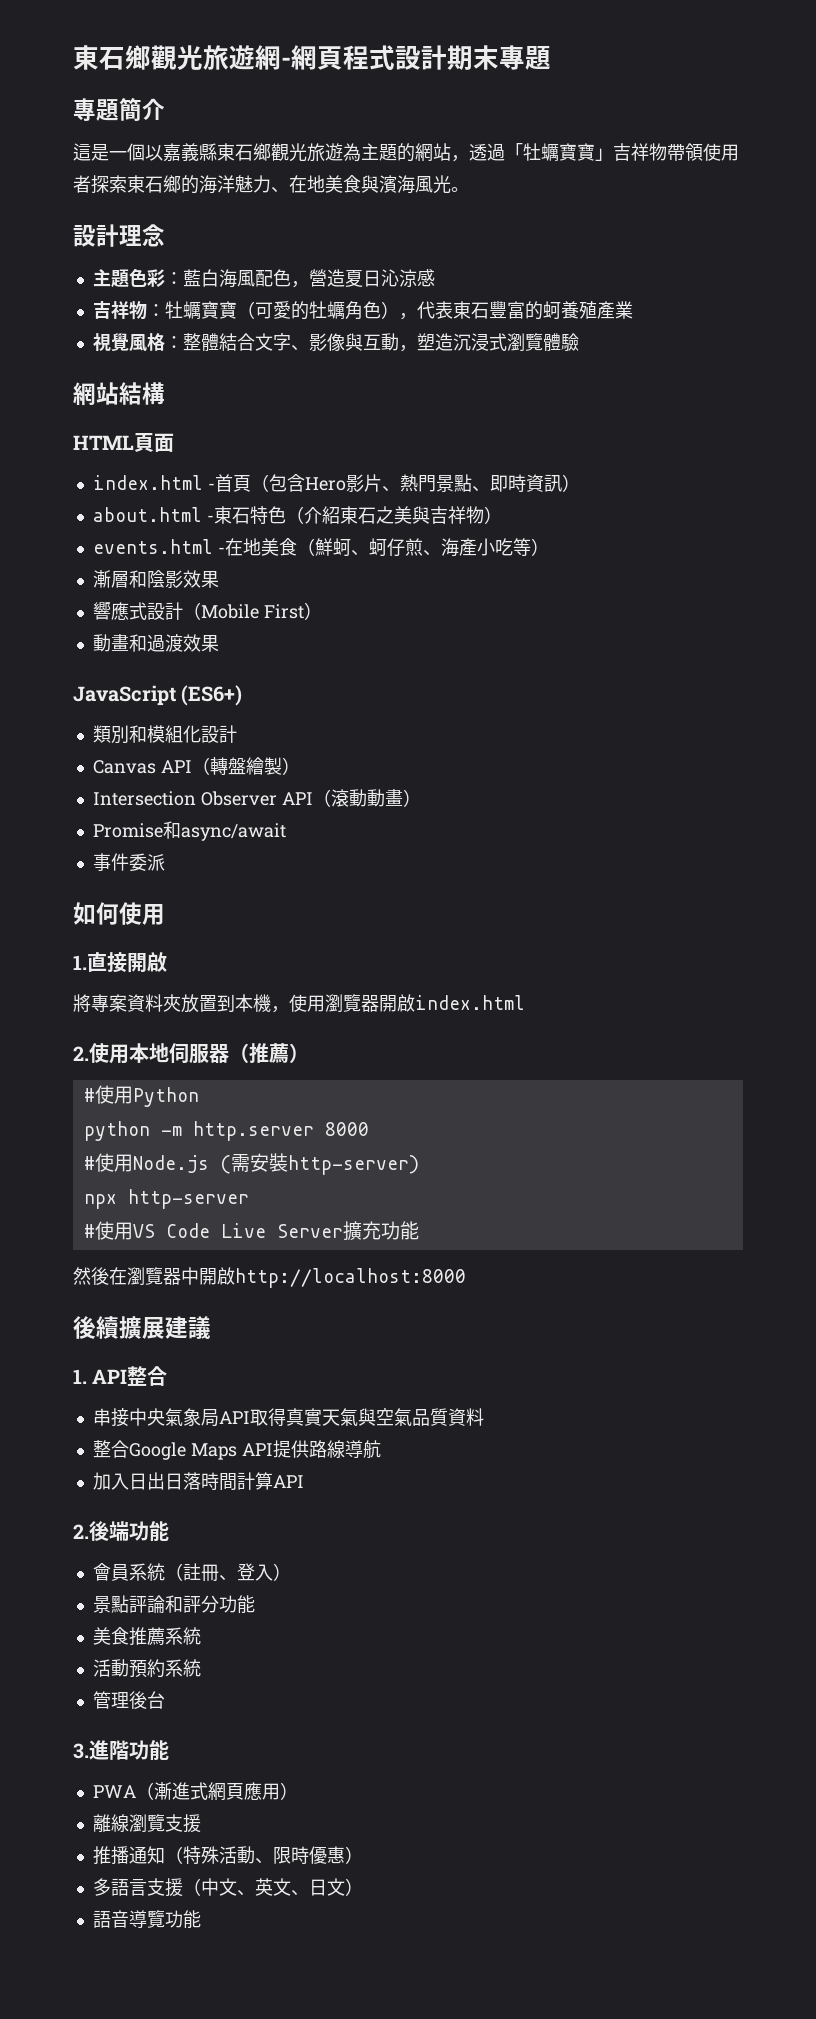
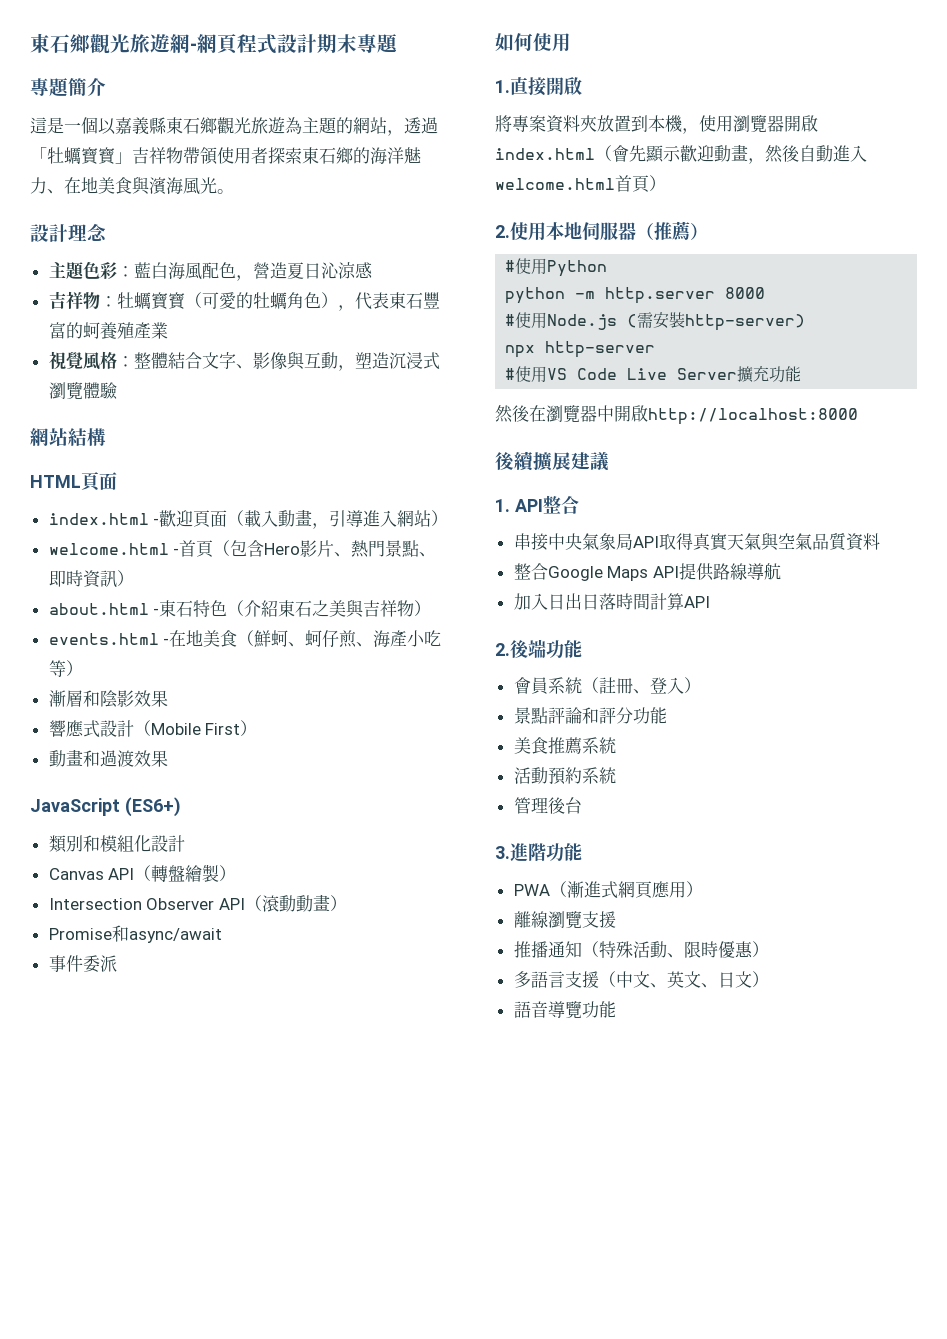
(215, 486) none -> [159,509,449,529] [48,543,180,555] 歡迎頁面（載入動畫，引導進入網站） // welcome.html -
(525, 1002) none -> [595,144,867,164] [495,175,666,193] （會先顯示歡迎動畫，然後自動進入welcome.html首頁）

